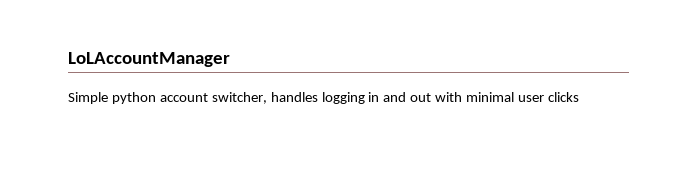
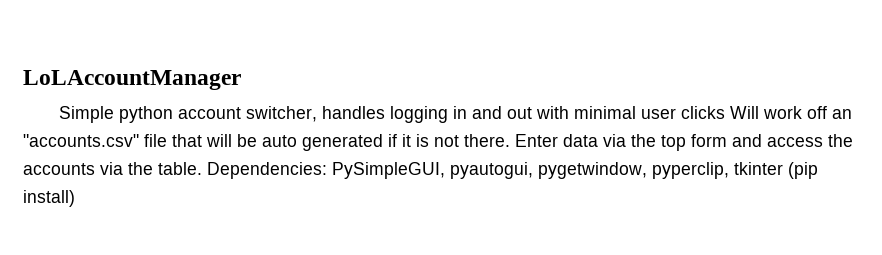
(579, 97) none -> [729,106,852,119] [23,134,853,151] [23,162,818,179] [23,190,75,207] Will work off an "accounts.csv" file that will be auto generated if it is not there. Enter data via the top form and access the accounts via the table. Dependencies: PySimpleGUI, pyautogui, pygetwindow, pyperclip, tkinter (pip install)

